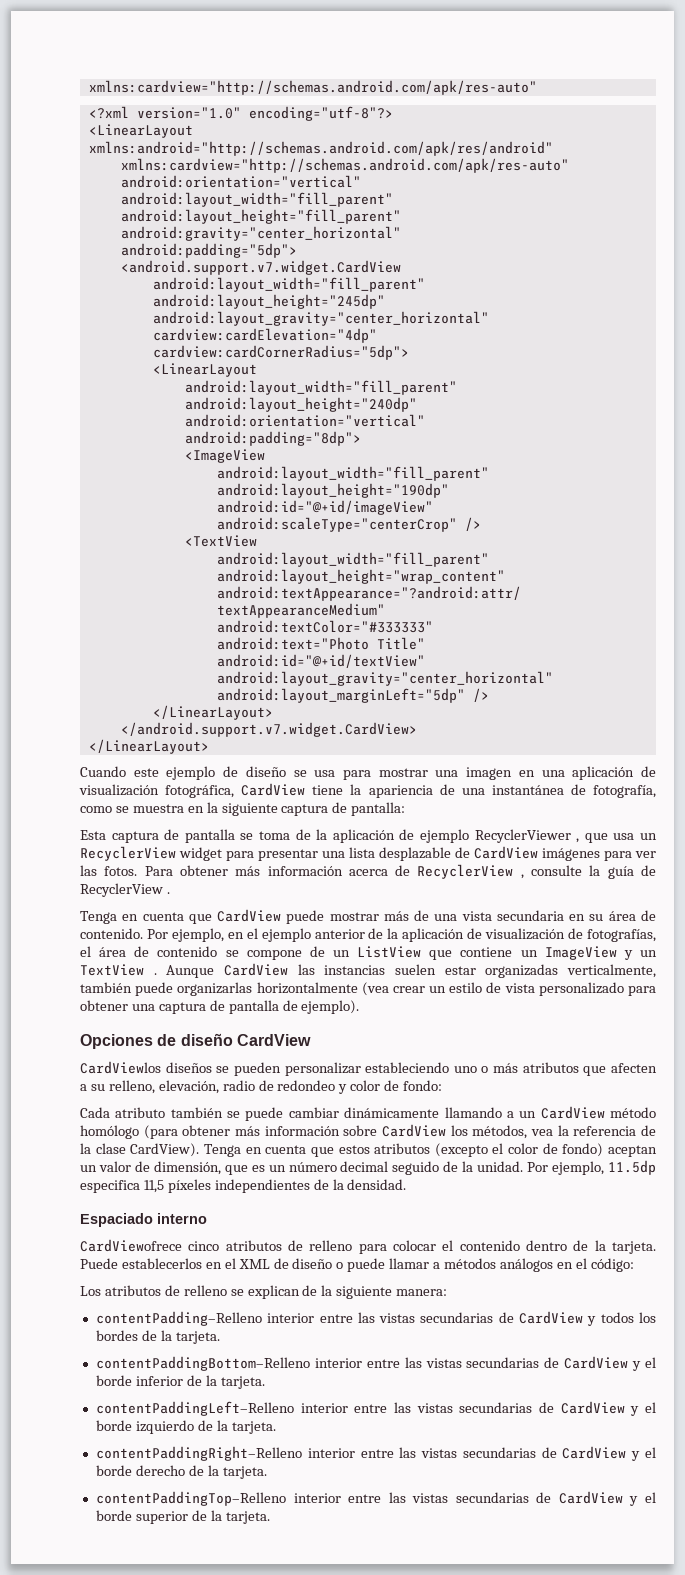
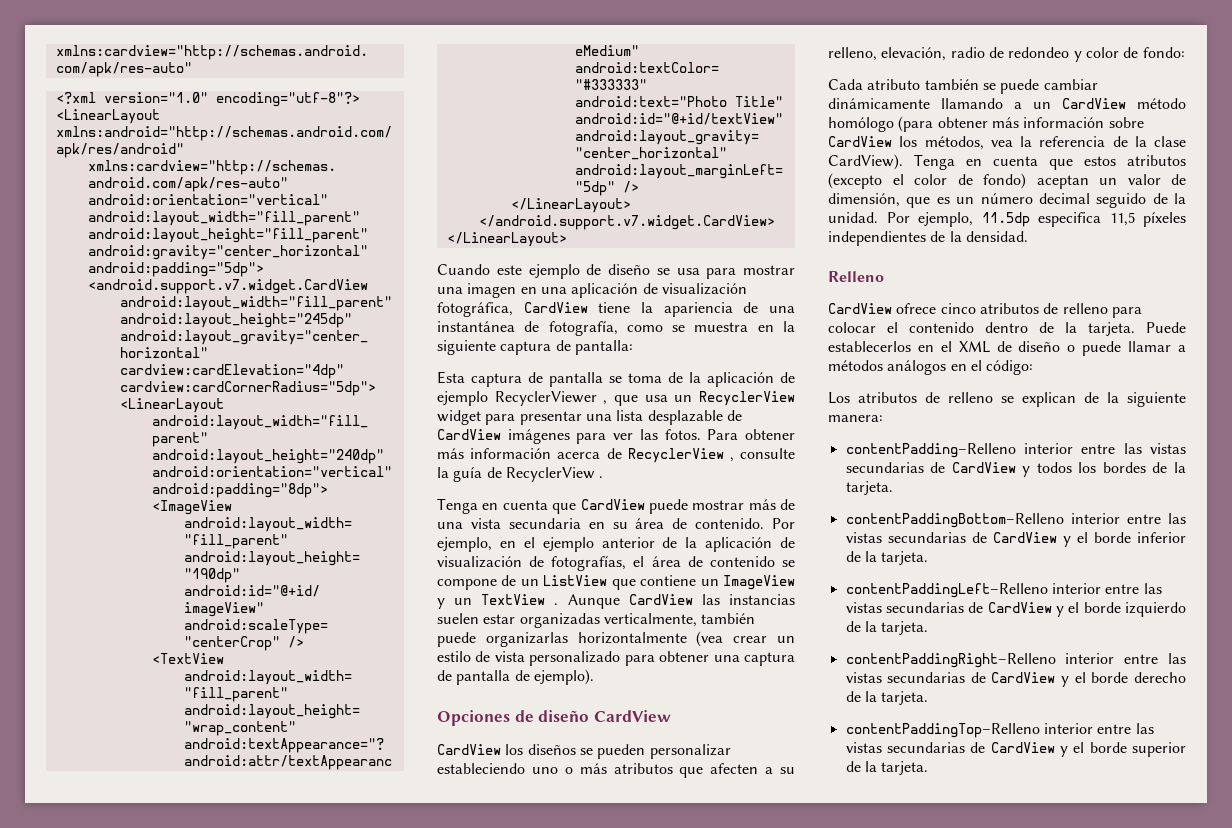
[80,1061,161,1074] CardViewlos -> [437,744,524,755] CardView los
[80,1213,207,1227] [80,1239,182,1252] Espaciado interno // CardViewofrece -> [828,271,884,282] [828,303,937,314] Relleno // CardView ofrece

